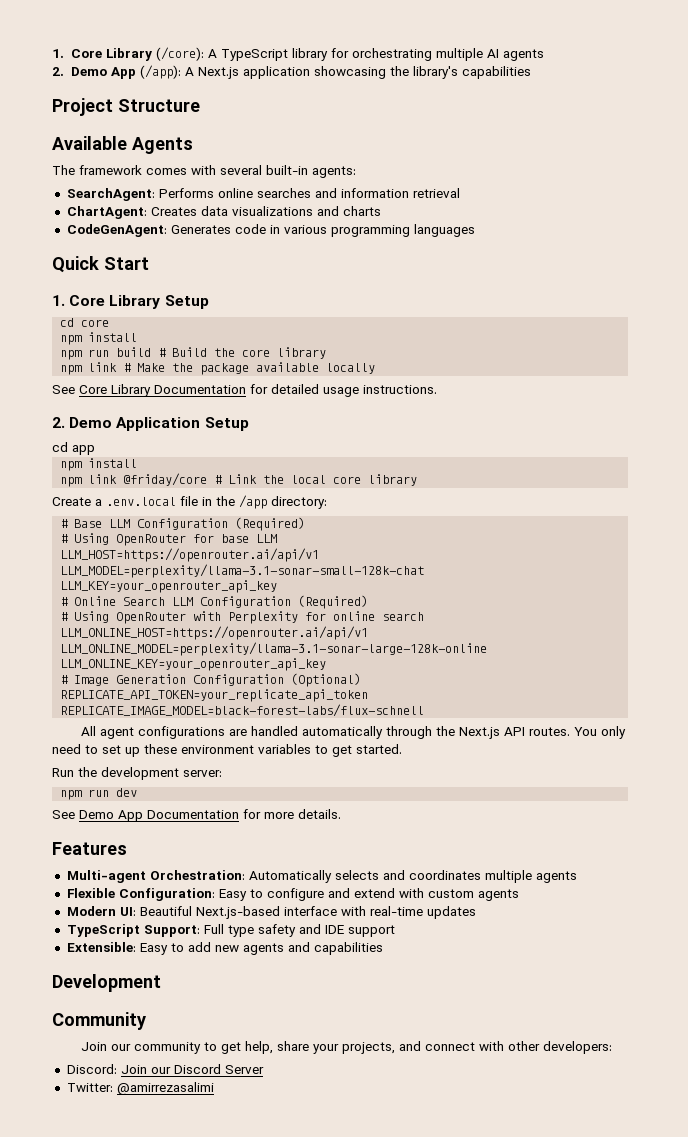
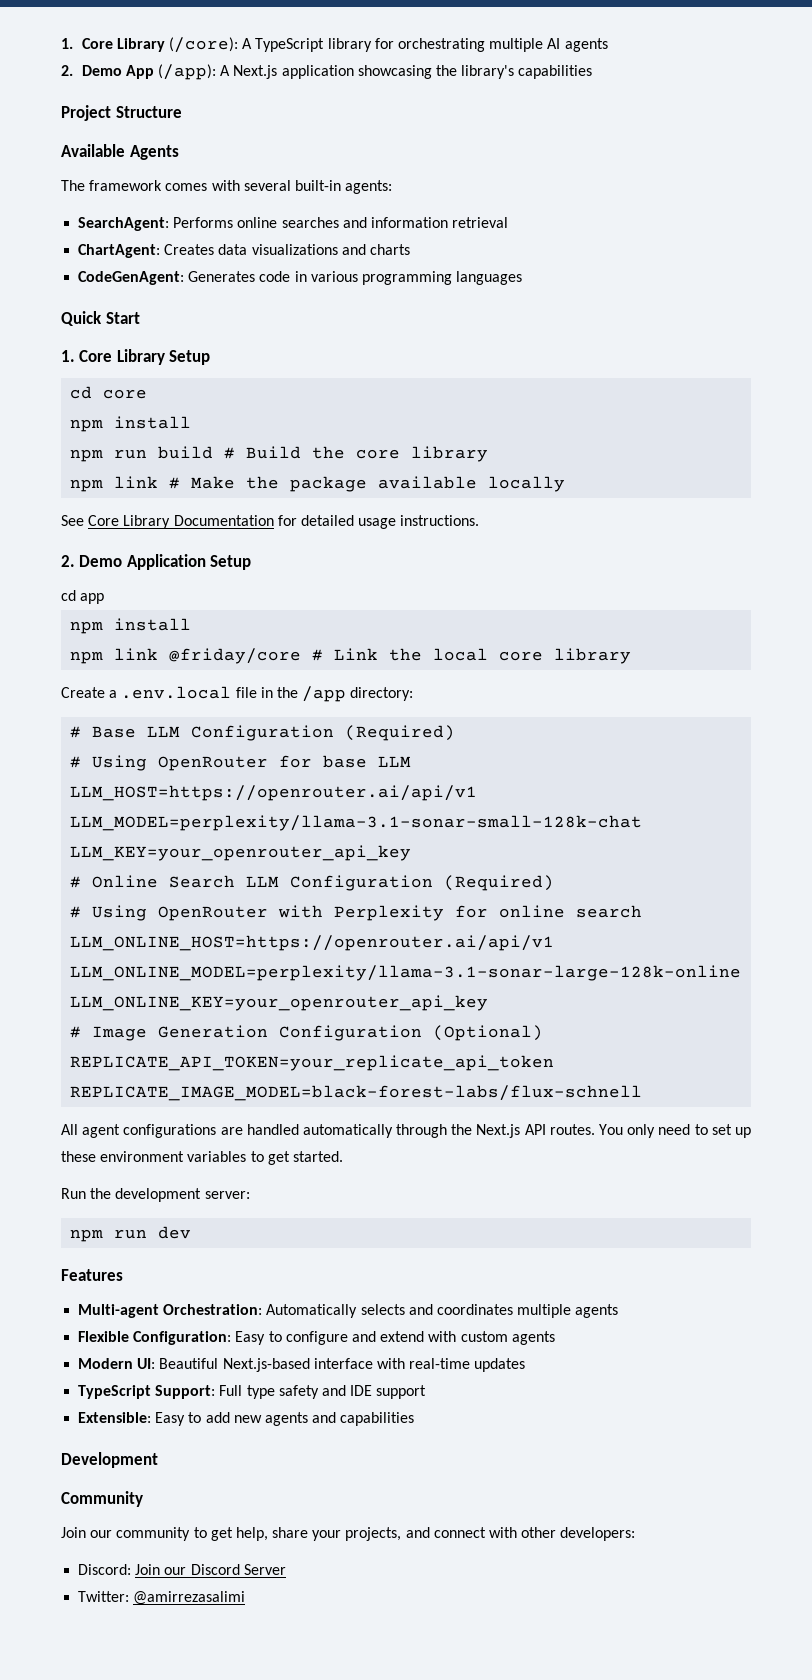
[52,809,341,822] // See Demo App Documentation for more details. -> (192, 1232) none

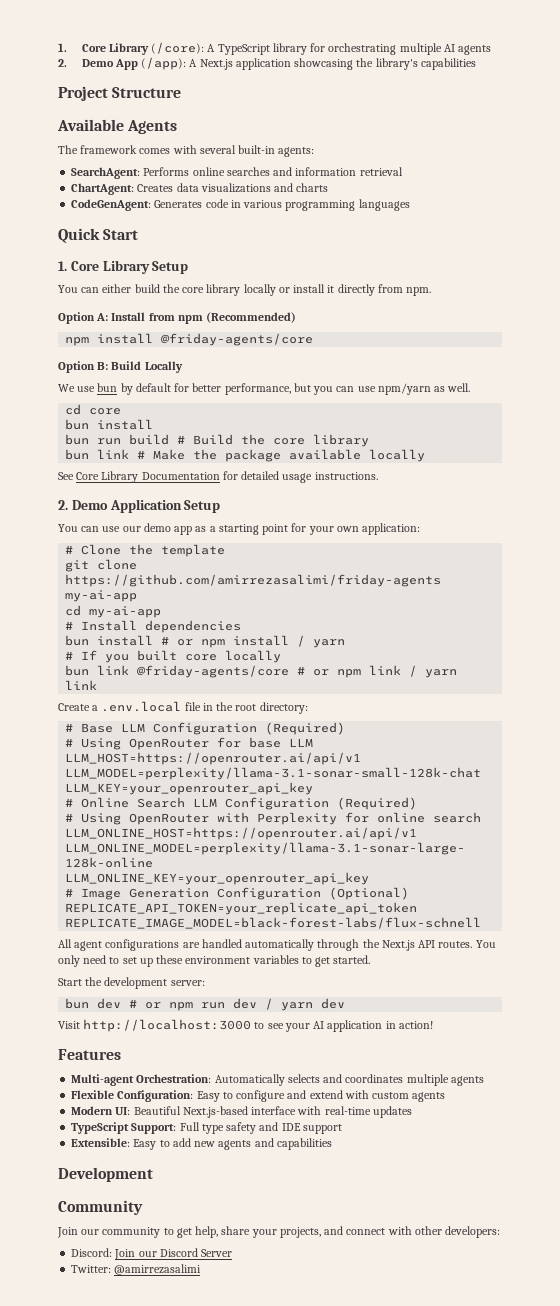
(211, 357) none -> [58,284,432,296] [58,312,297,324] [65,333,314,346] [58,361,183,373] [58,383,471,395] // You can either build the core library locally or install it directly from npm. // Option A: Install from npm (Recommended) // npm install @friday-agents/core // Option B: Build Locally // We use bun by default for better performance, but you can use npm/yarn as well.
[70,416,192,432] [70,449,104,462] npm install // npm -> [65,419,154,430] [65,434,90,445] bun install // bun
[70,479,104,492] npm -> [65,449,90,460] bun
[61,590,105,604] [70,618,192,634] [70,648,632,664] cd app // npm install // npm link @friday/core # Link the local core library -> [58,523,421,535] [65,544,226,557] [65,559,138,572] [65,574,442,587] [65,590,138,602] [65,605,162,618] [65,620,242,633] [65,635,346,648] [65,650,282,663] [65,665,458,678] [65,680,98,690] You can use our demo app as a starting point for your own application: // # Clone the template // git clone https://github.com/amirrezasalimi/friday-agents my-ai-app // cd my-ai-app // # Install dependencies // bun install # or npm install / yarn // # If you built core locally // bun link @friday-agents/core # or npm link / yarn link
[302,686,347,702] /app -> [235,704,257,711] root
[61,1188,86,1199] Run -> [58,978,82,986] Start
(250, 1195) none -> [65,998,162,1009] bun dev # or
(192, 1232) none -> [265,998,346,1011] [58,1019,433,1032] / yarn dev // Visit http://localhost:3000 to see your AI application in action!

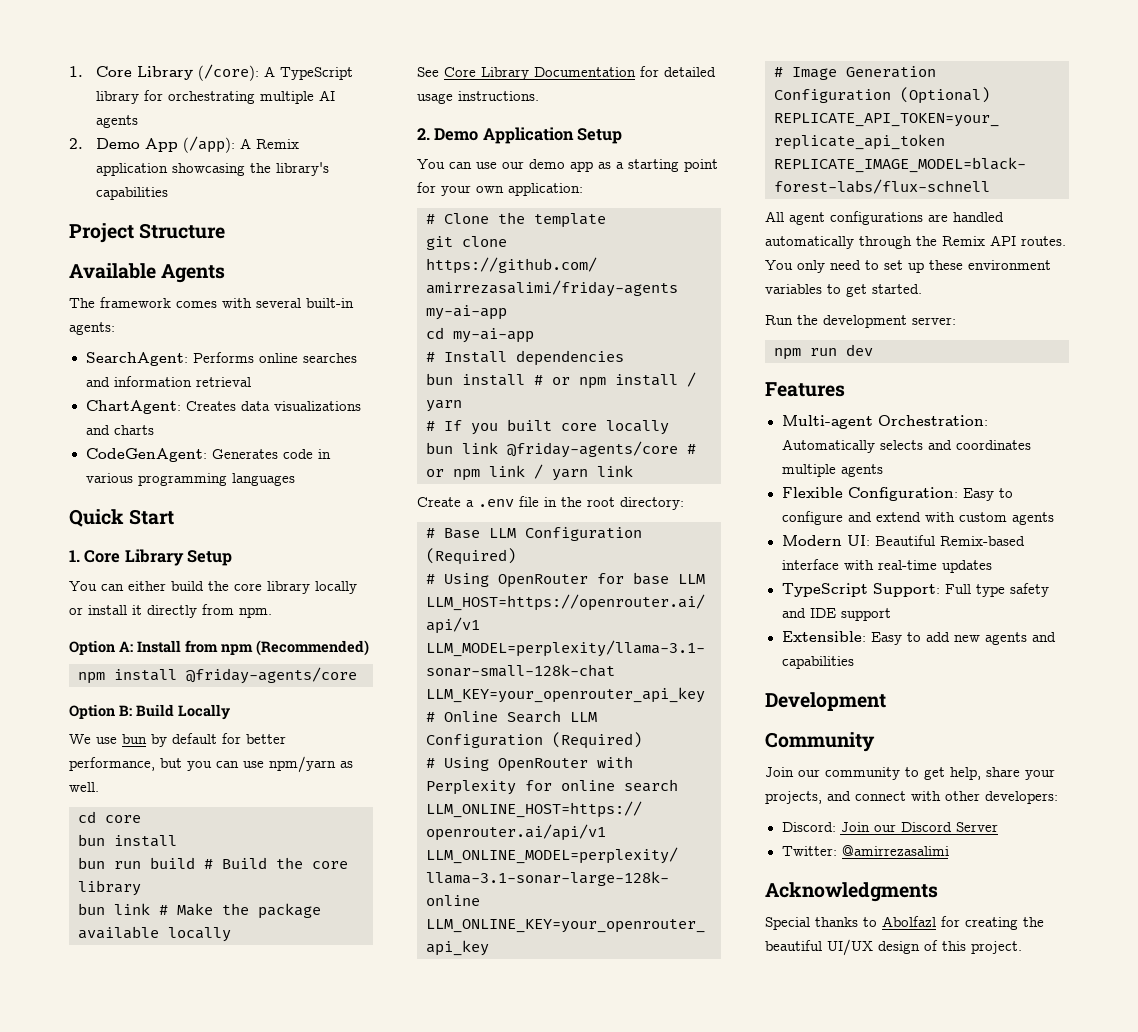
[199,59,233,70] Next.js -> [256,139,300,149] Remix
[101,701,182,712] .env.local -> [478,499,514,507] .env
[381,940,415,951] Next.js -> [942,236,985,246] Remix
[58,978,82,986] Start -> [765,315,793,325] Run
[65,998,162,1009] bun dev # or -> (956, 321) none
[265,998,346,1011] [58,1019,433,1032] / yarn dev // Visit http://localhost:3000 to see your AI application in action! -> (873, 350) none
[182,1106,248,1118] Next.js-based -> [939,536,1025,546] Remix-based
(202, 1269) none -> [765,882,938,902] [765,916,1044,930] [765,939,1022,956] // Acknowledgments // Special thanks to Abolfazl for creating the beautiful UI/UX design of this project.

